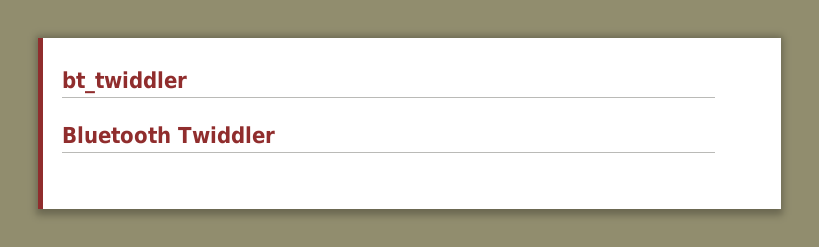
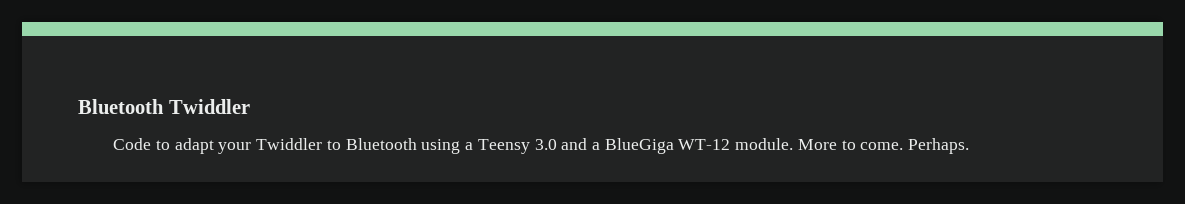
[62,71,187,94] bt_twiddler // -> (78, 106) none
(275, 135) none -> [113,138,970,154] // Code to adapt your Twiddler to Bluetooth using a Teensy 3.0 and a BlueGiga WT-12 module. More to come. Perhaps.

